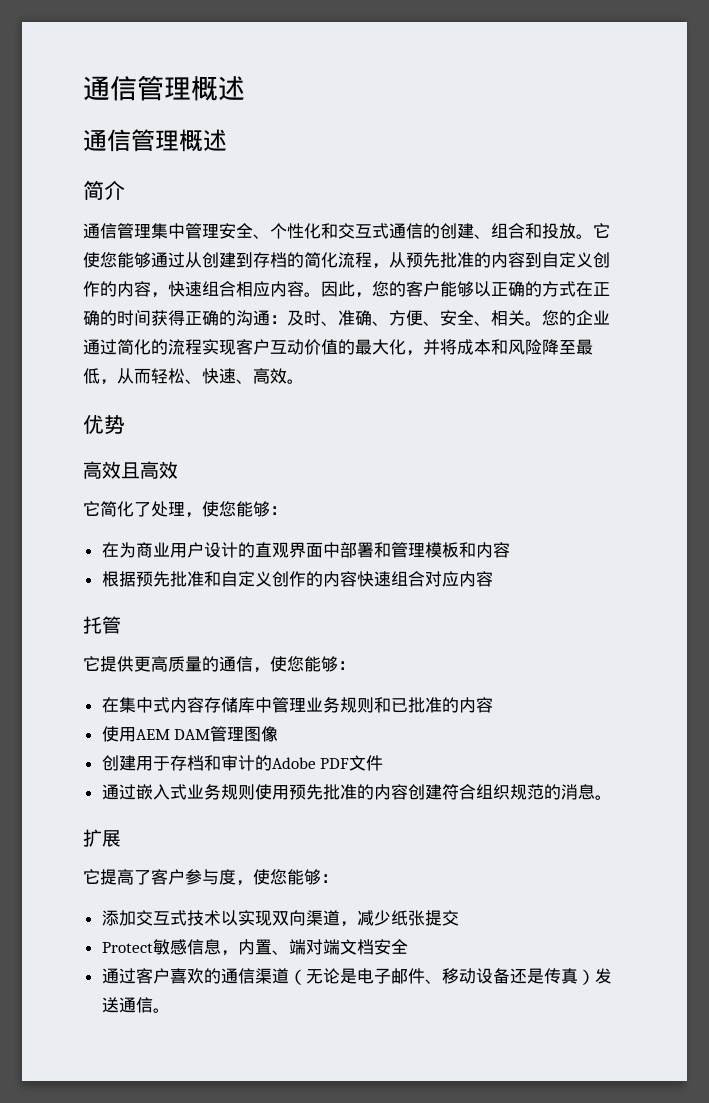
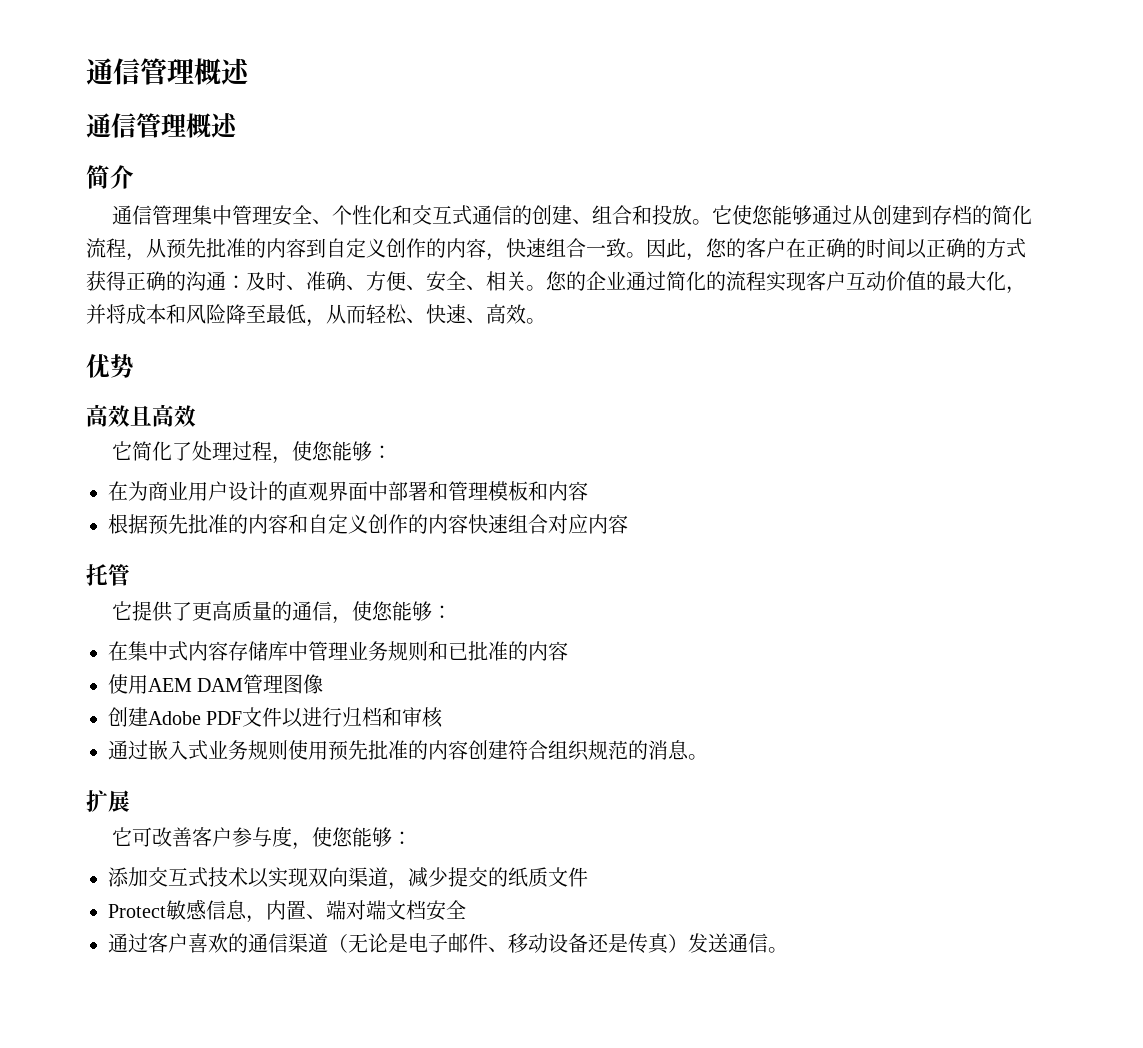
[236,281,304,297] 相应内容 -> [586,238,626,258] 一致
[440,281,610,297] [83,310,151,326] 能够以正确的方式在正确的时间 -> [786,238,1026,259] 在正确的时间以正确的方式
(185, 508) none -> [232,441,273,461] 过程
(204, 579) none -> [228,514,288,534] 的内容
(134, 664) none -> [172,602,193,621] 了
[135,755,272,771] 用于存档和审计的 -> (148, 717) none
(384, 763) none -> [282,707,444,728] 以进行归档和审核
[100,869,151,885] 提高了 -> [132,827,193,847] 可改善
[390,910,425,926] 纸张 -> (448, 877) none
(459, 918) none -> [488,867,588,887] 的纸质文件

